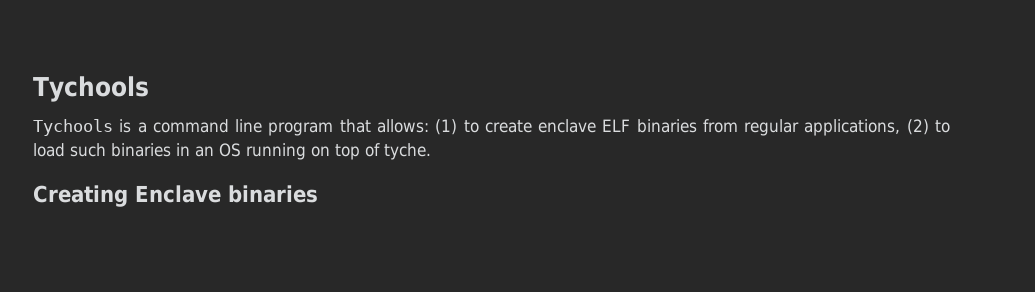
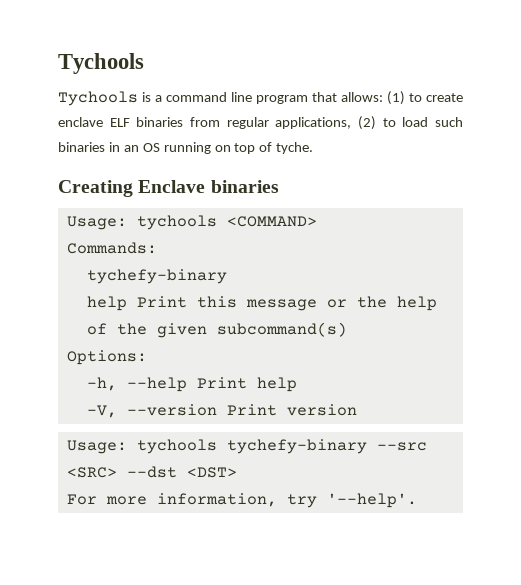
(318, 194) none -> [66,215,317,230] [66,242,157,254] [86,269,227,284] [86,296,437,311] [86,322,347,338] [66,350,147,365] [86,377,297,392] [86,404,357,418] [66,439,427,454] [66,466,237,478] [66,493,417,508] // Usage: tychools <COMMAND> // Commands: // tychefy-binary // help Print this message or the help of the given subcommand(s) // Options: // -h, --help Print help // -V, --version Print version // Usage: tychools tychefy-binary --src <SRC> --dst <DST> // For more information, try '--help'.

